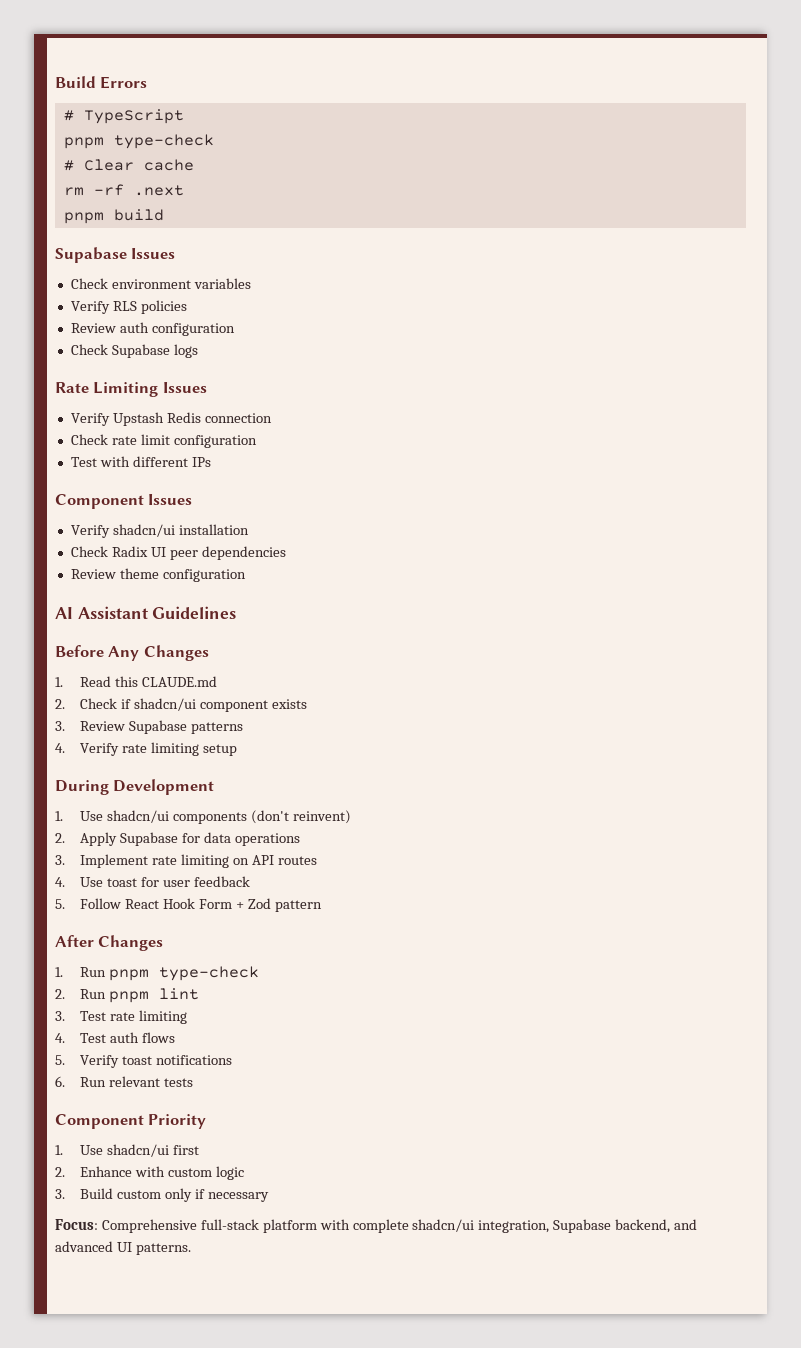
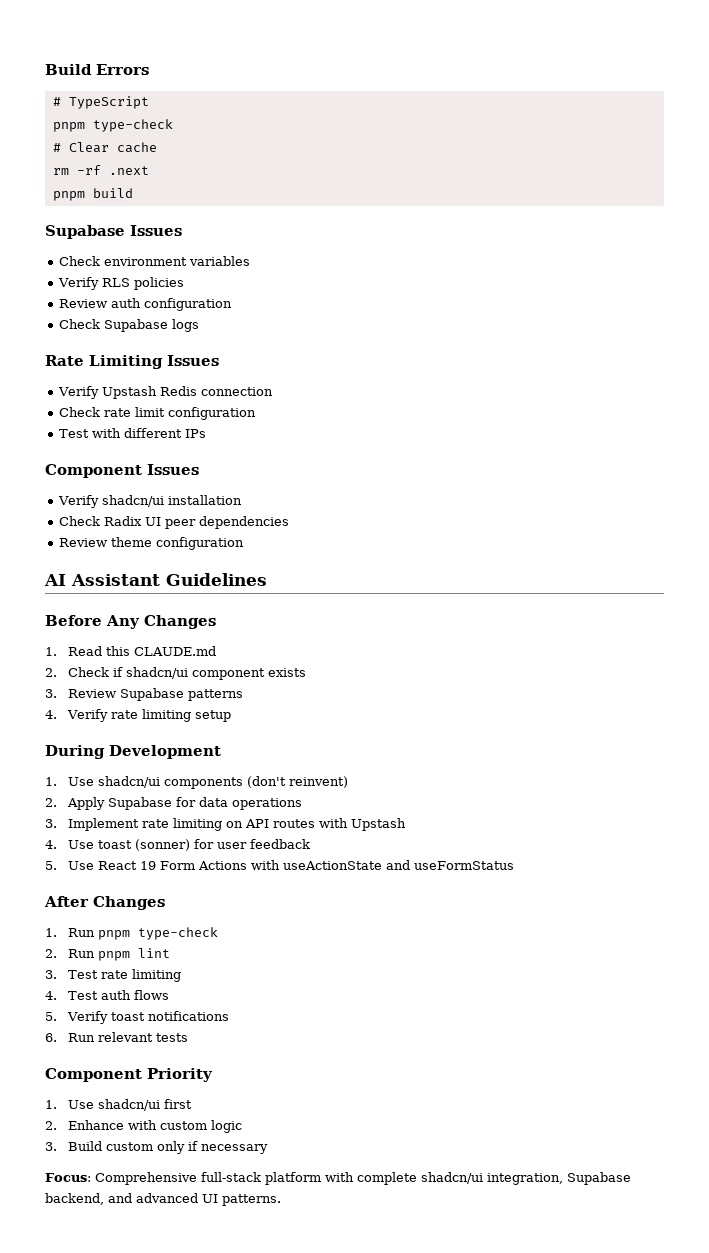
(317, 860) none -> [319,818,407,831] with Upstash
(137, 882) none -> [135,839,191,851] (sonner)
[80,898,322,912] Follow React Hook Form + Zod pattern -> [68,860,515,870] Use React 19 Form Actions with useActionState and useFormStatus

